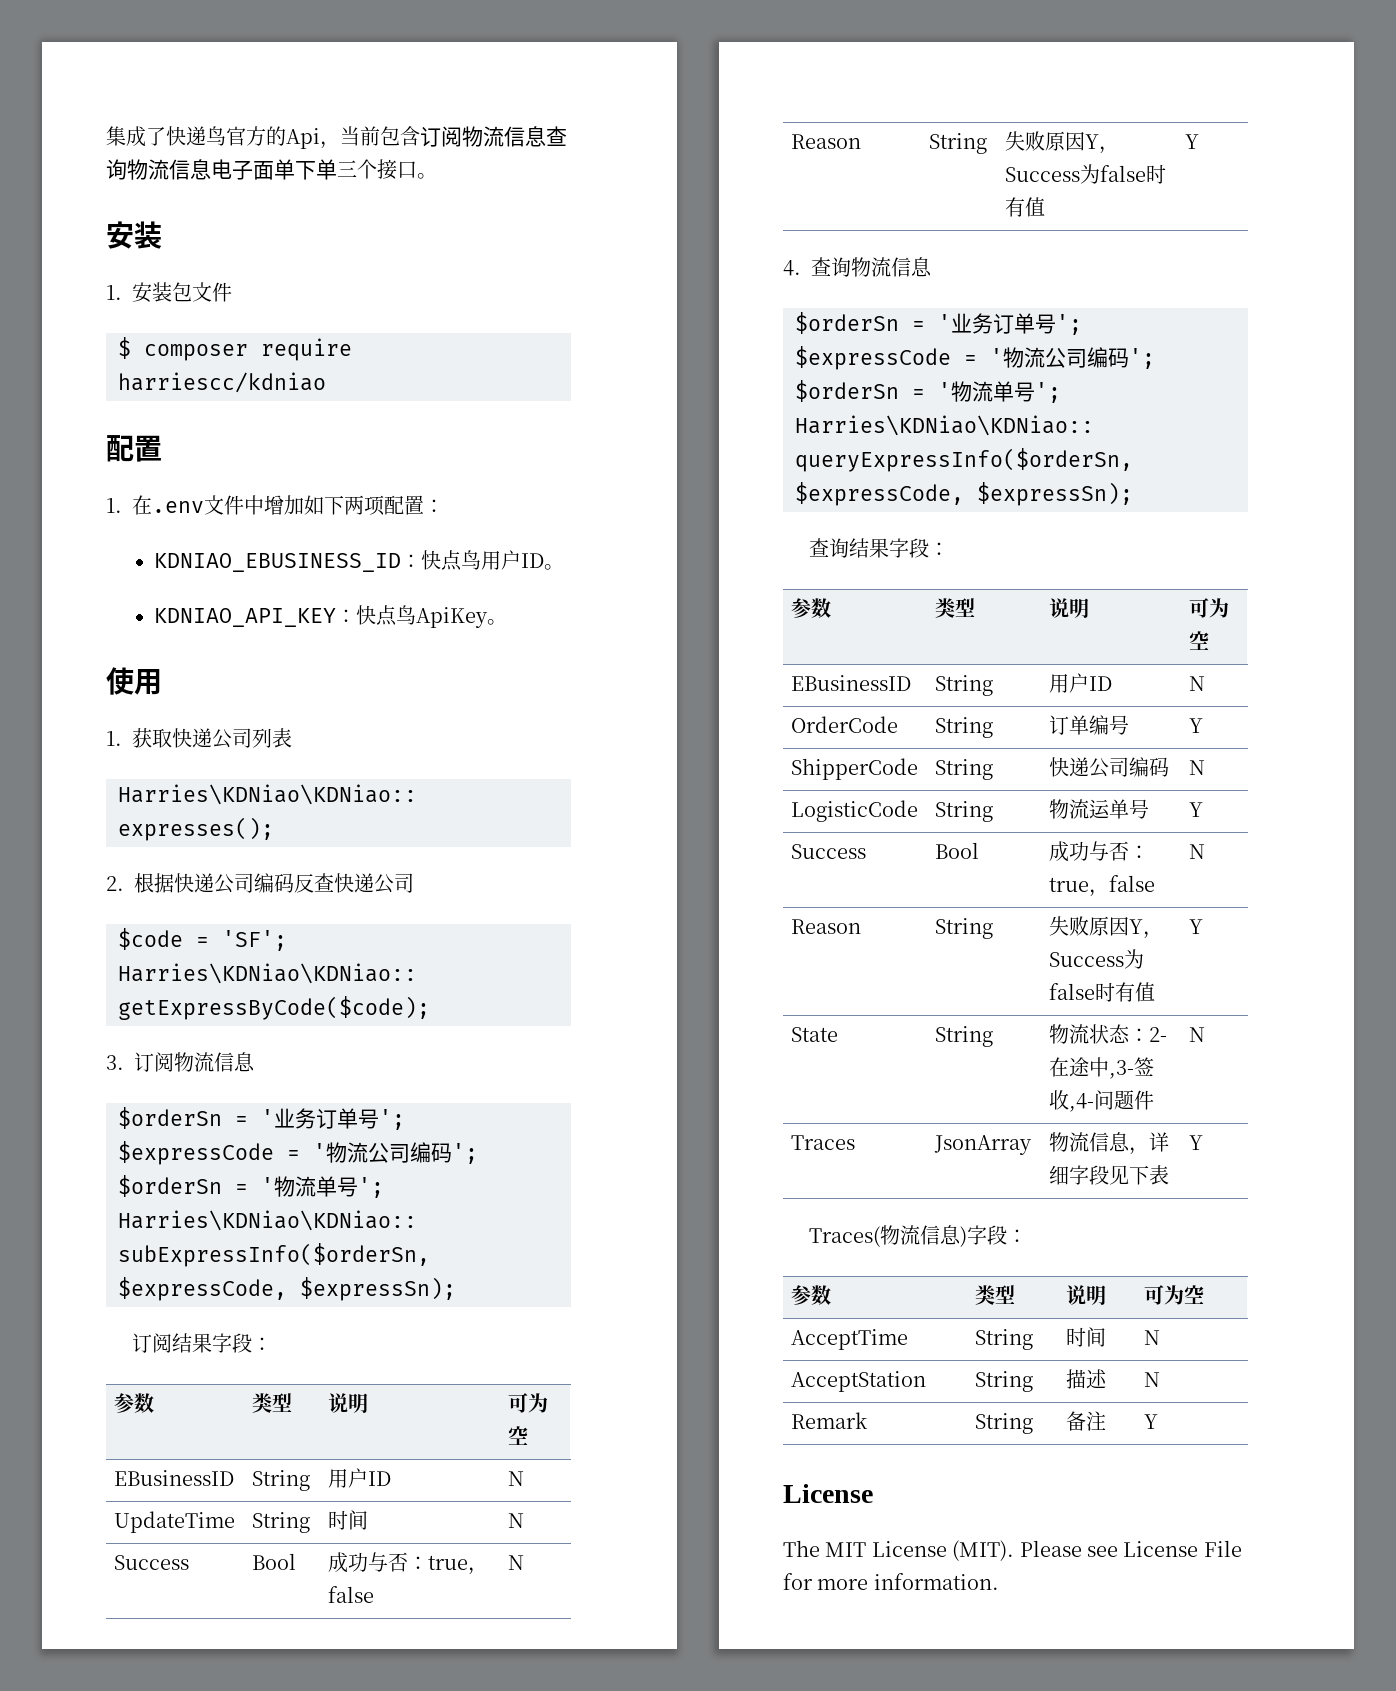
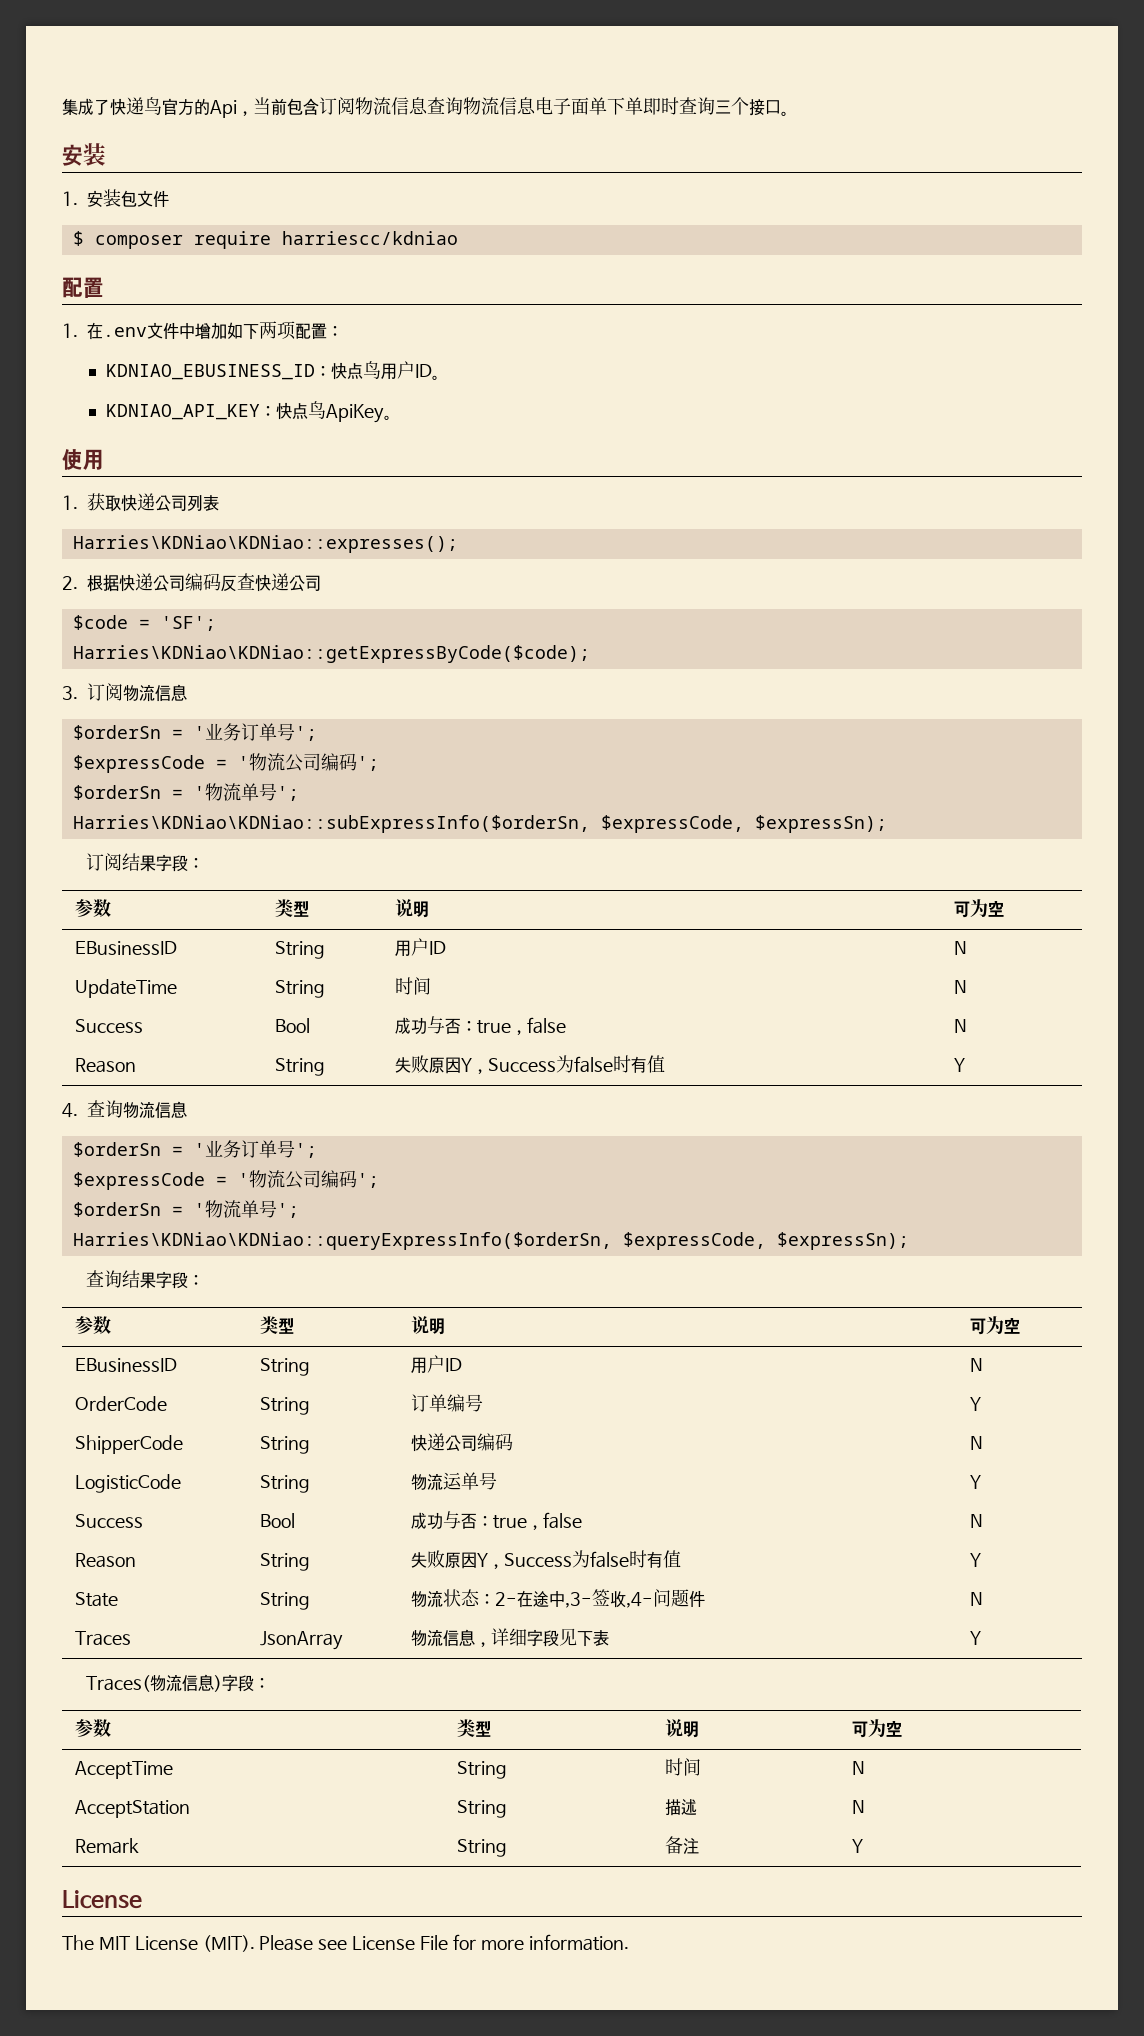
(337, 169) none -> [643,97,715,115] 即时查询

